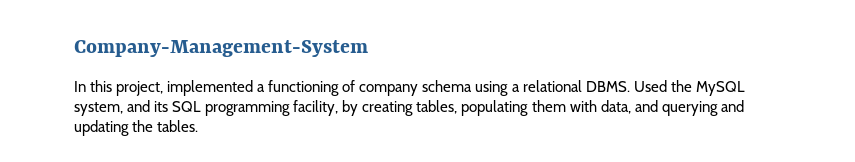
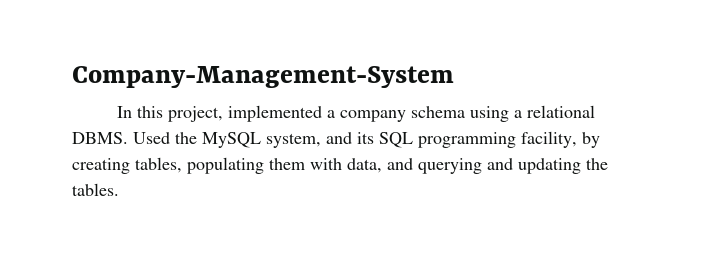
[268,80,356,96] functioning of -> (335, 114) none

